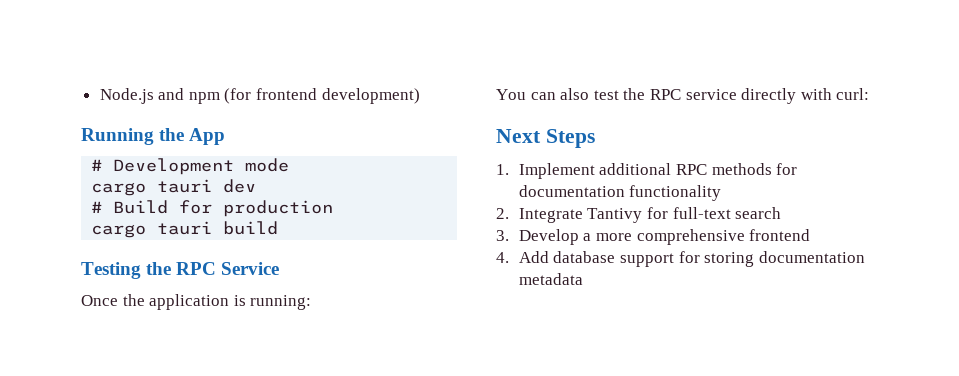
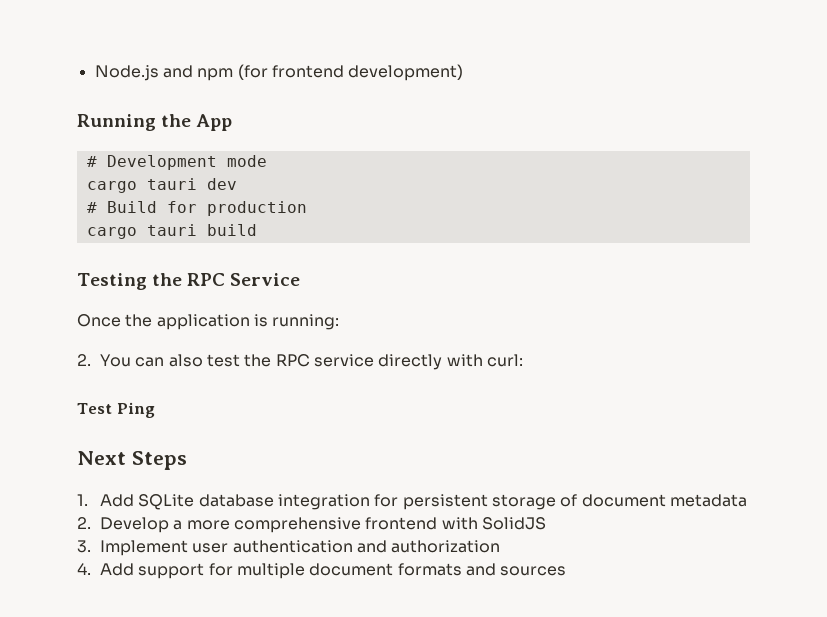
(312, 302) none -> [77,354,91,366] 2.
(870, 94) none -> [77,402,155,418] // Test Ping
[518,163,798,179] [518,185,722,201] [496,207,782,223] [496,230,509,241] Implement additional RPC methods for documentation functionality // 2. Integrate Tantivy for full-text search // 3. -> [100,494,748,510] [77,517,91,529] Add SQLite database integration for persistent storage of document metadata // 2.
(811, 235) none -> [441,517,547,530] [77,540,501,556] with SolidJS // 3. Implement user authentication and authorization
[553,251,616,263] database -> (135, 569) none
[704,251,865,267] [518,273,583,285] storing documentation metadata -> [237,563,567,579] multiple document formats and sources

